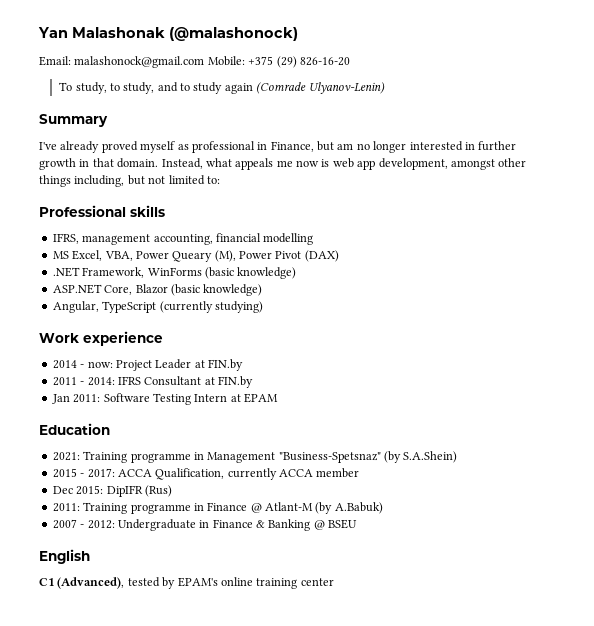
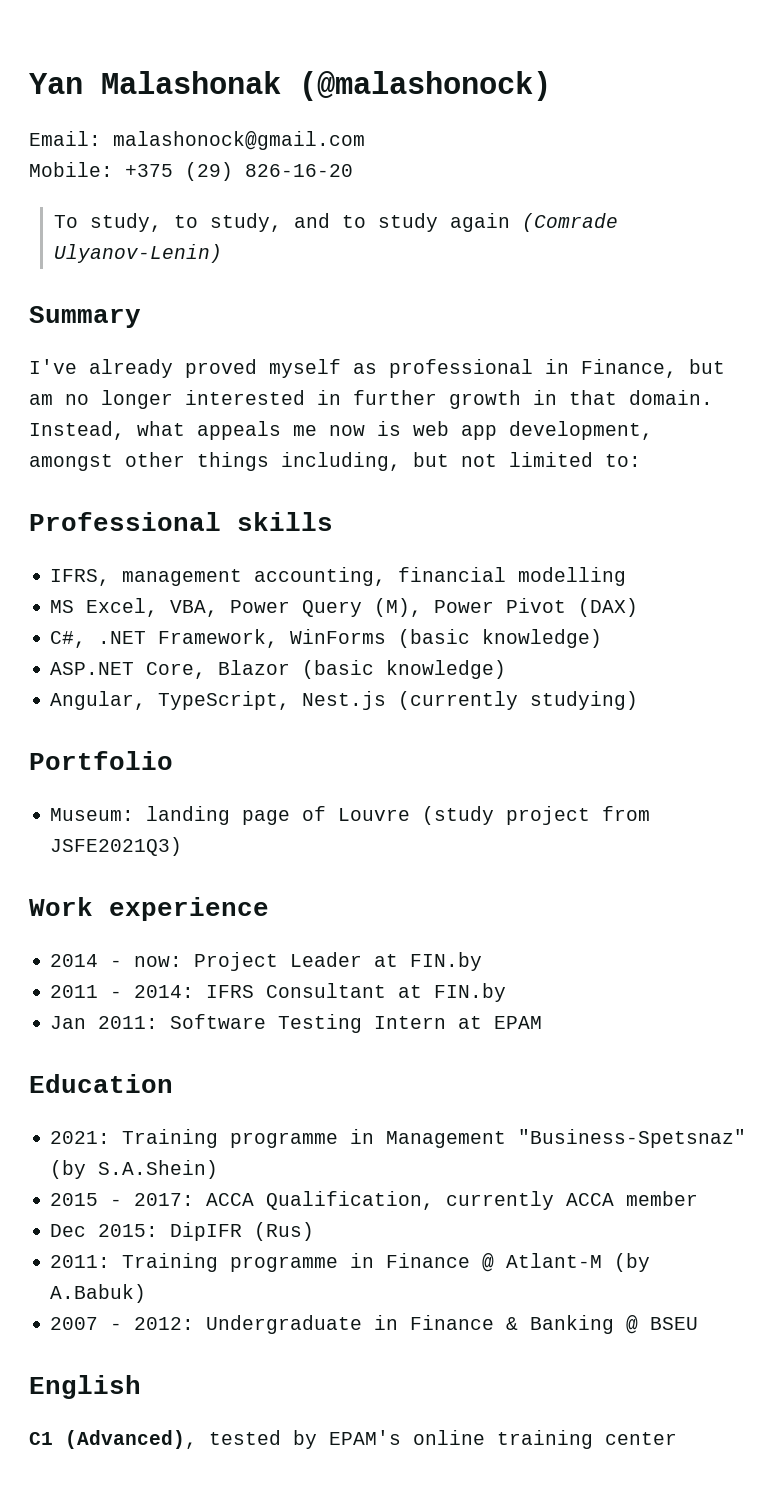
(205, 62) none -> (365, 140) //
[172,251,213,262] Queary -> [302,600,363,617] Query
(339, 256) none -> [50,631,87,648] C#,
[102,301,157,313] TypeScript -> [158,691,387,710] TypeScript, Nest.js
(263, 307) none -> [29,751,173,770] [50,806,651,825] [50,837,183,856] // Portfolio // Museum: landing page of Louvre (study project from JSFE2021Q3)

